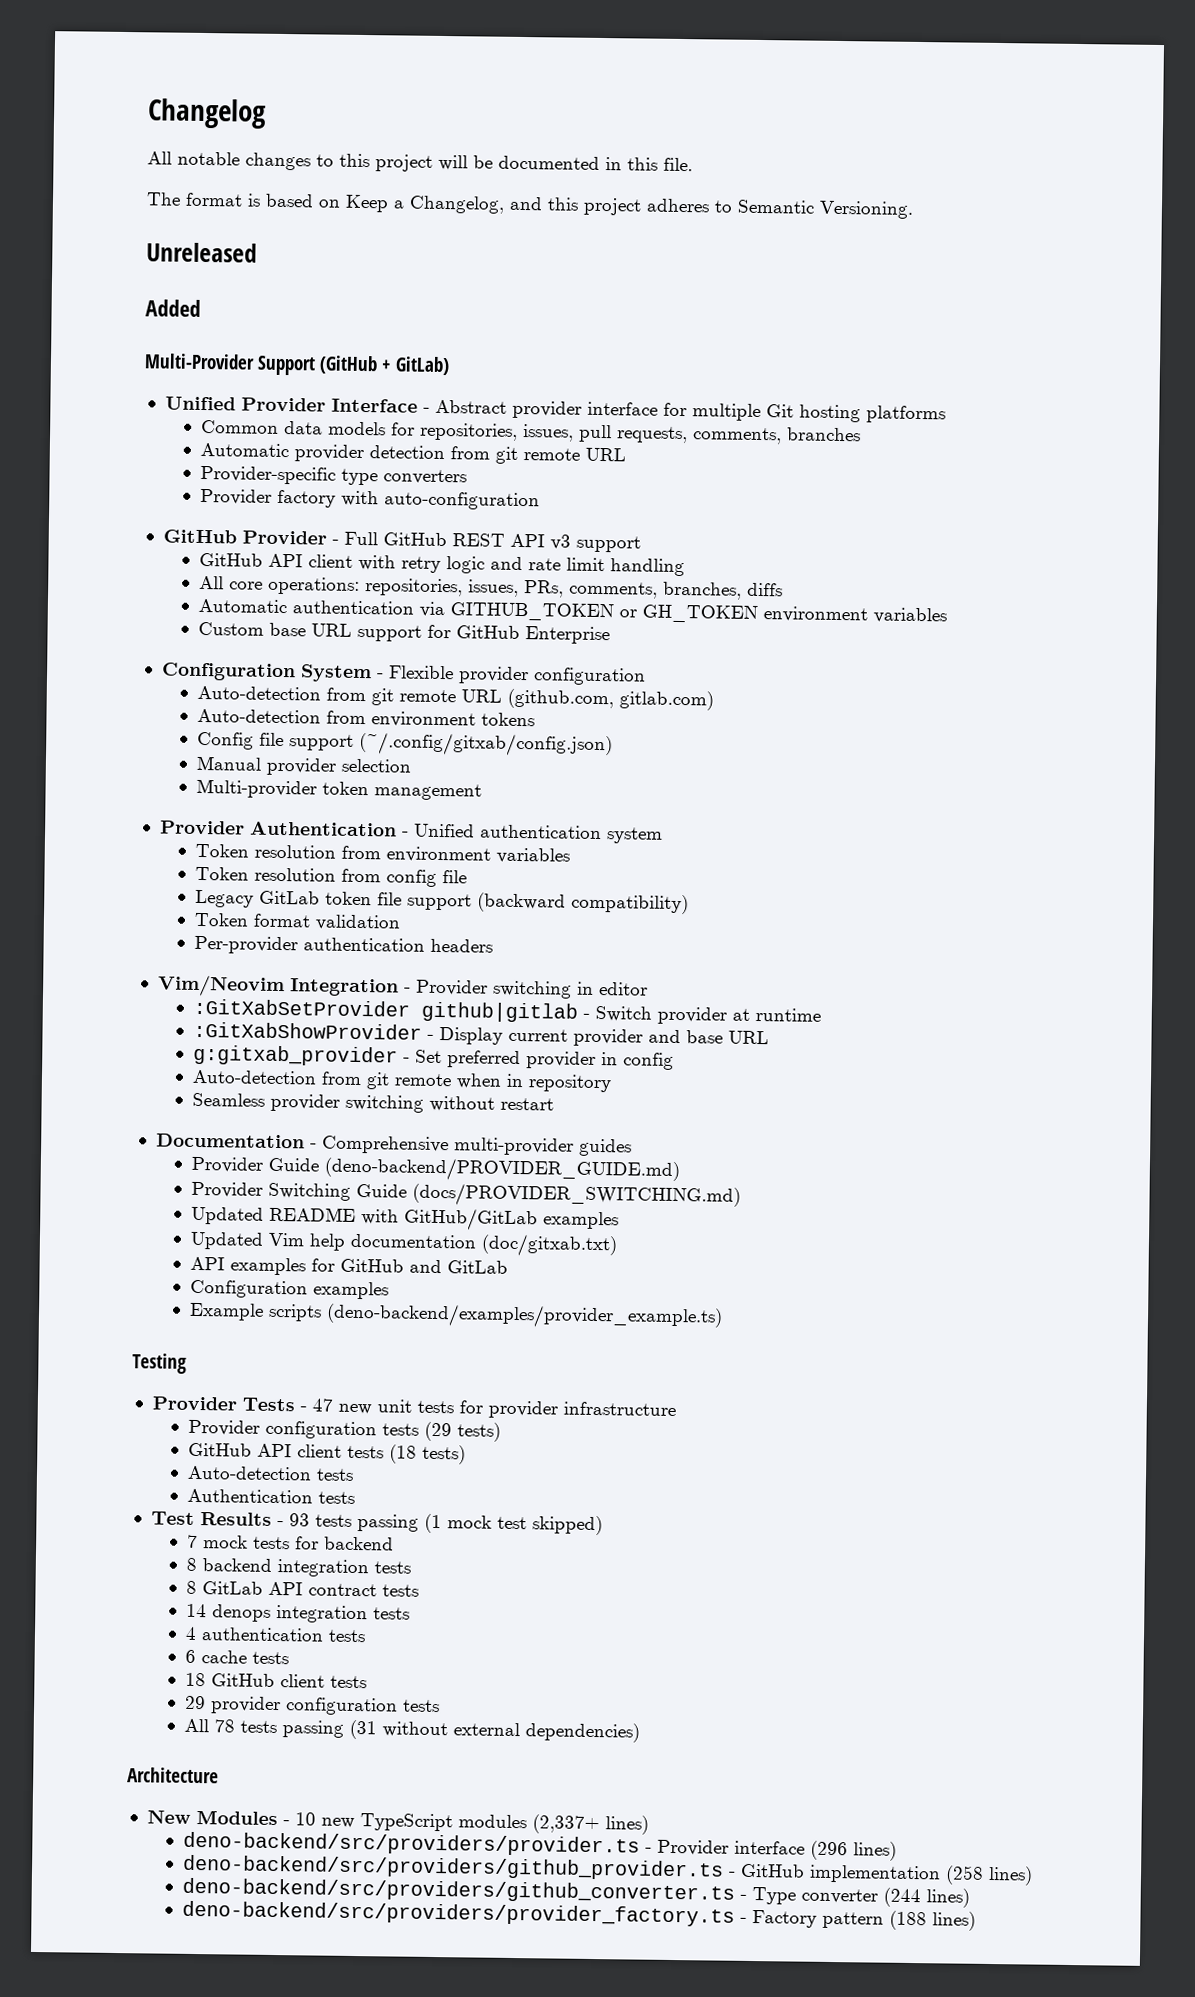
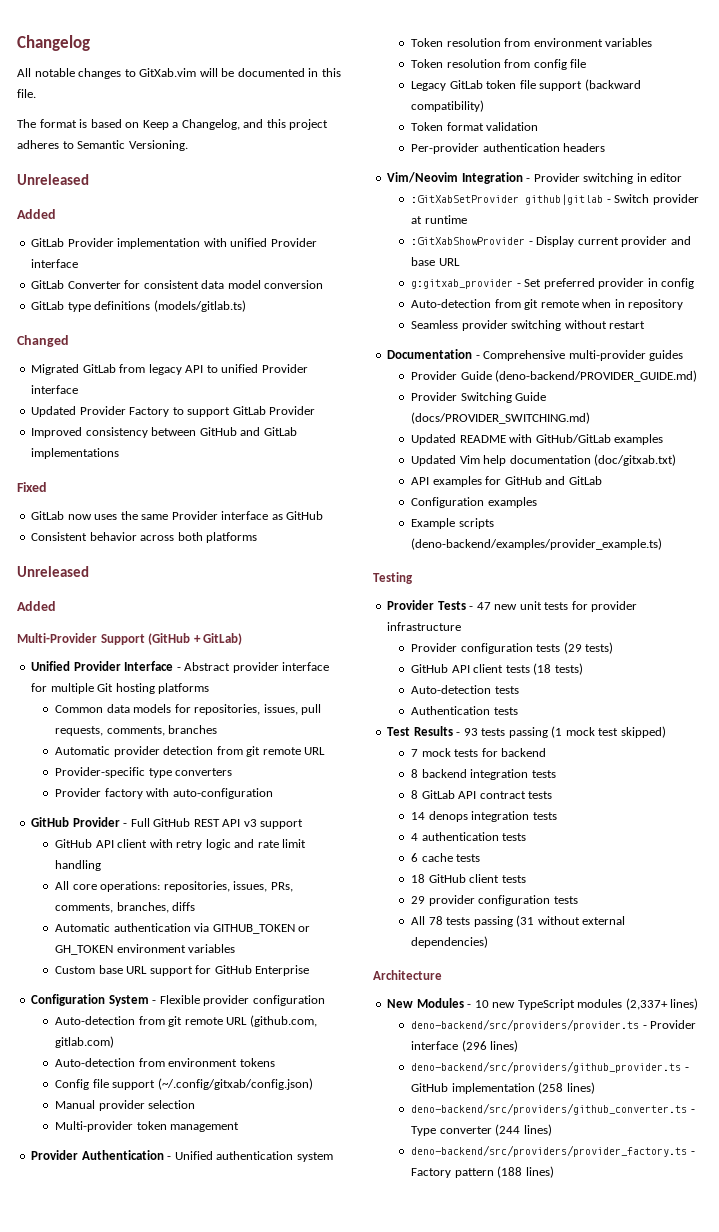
[339,153,433,172] this project -> [139,68,197,77] GitXab.vim
(201, 308) none -> [31,238,317,249] [31,259,79,268] [31,280,324,289] [31,300,246,312] [17,335,69,347] [31,364,308,375] [31,385,79,394] [31,406,316,417] [31,427,297,438] [31,448,120,459] [17,482,47,492] [31,511,324,520] [31,532,258,543] [17,566,89,577] [17,601,56,611] // GitLab Provider implementation with unified Provider interface // GitLab Converter for consistent data model conversion // GitLab type definitions (models/gitlab.ts) // Changed // Migrated GitLab from legacy API to unified Provider interface // Updated Provider Factory to support GitLab Provider // Improved consistency between GitHub and GitLab implementations // Fixed // GitLab now uses the same Provider interface as GitHub // Consistent behavior across both platforms // Unreleased // Added

